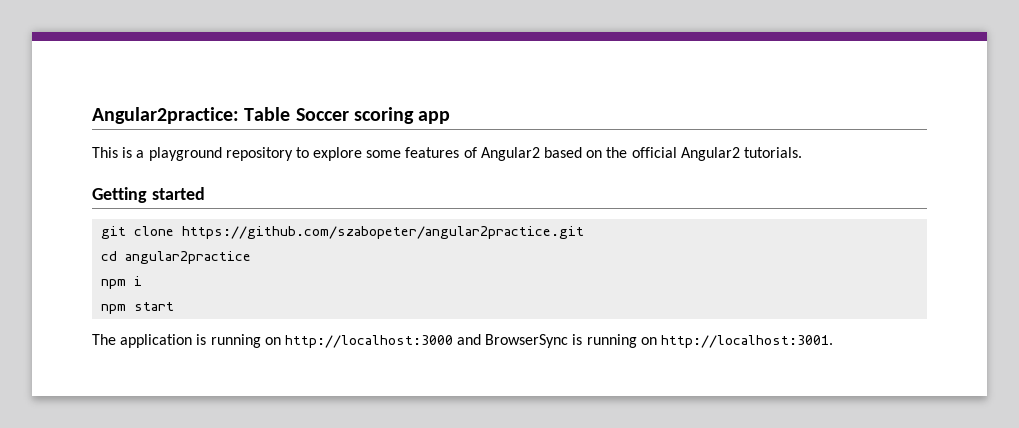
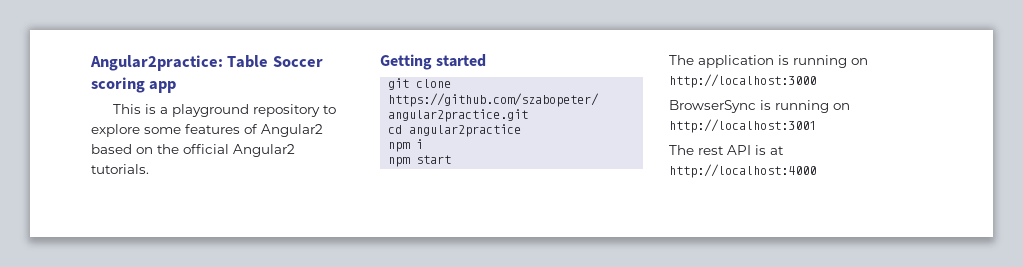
[457,334,482,345] and -> (816, 81) //
[661,335,834,348] http://localhost:3001. -> [669,119,816,133] [669,145,784,155] [669,164,816,178] http://localhost:3001 // The rest API is at http://localhost:4000

